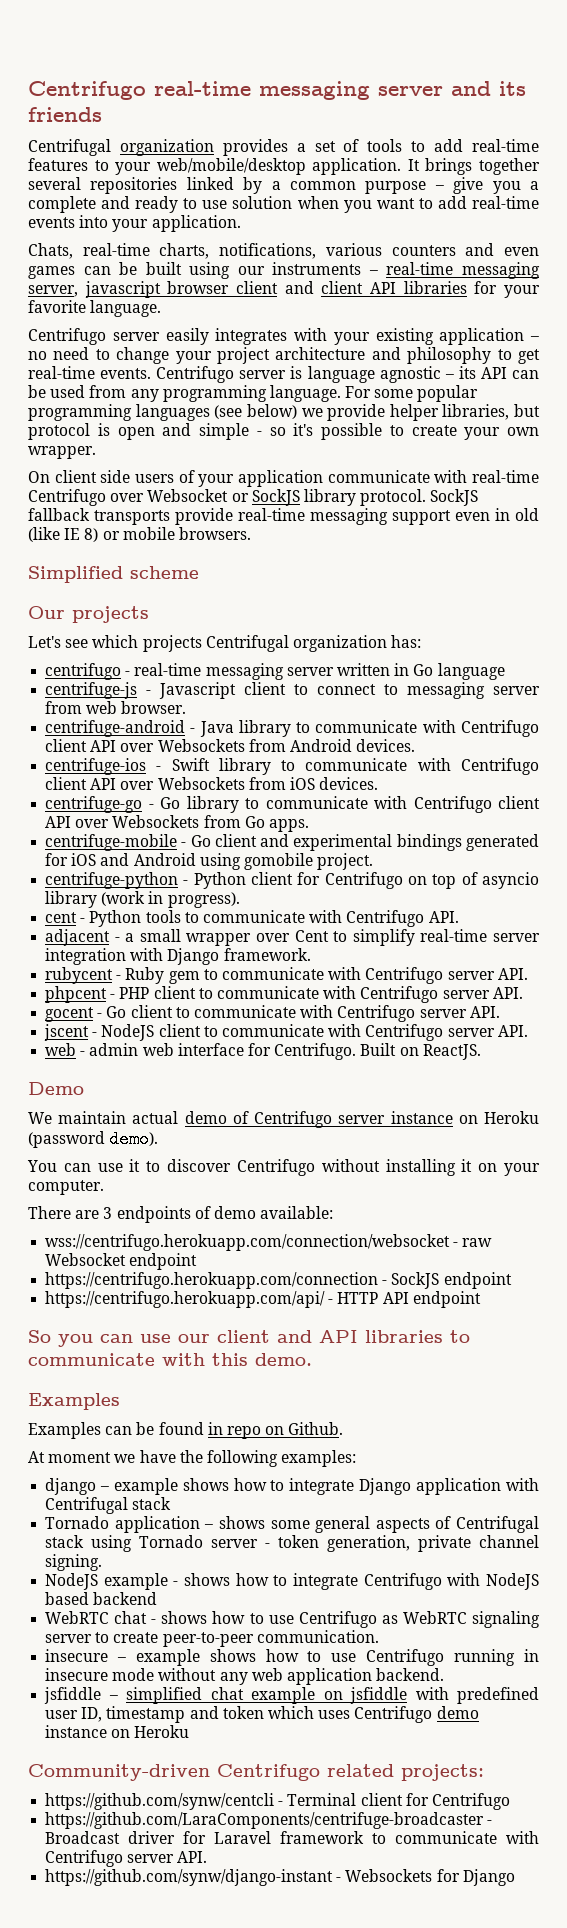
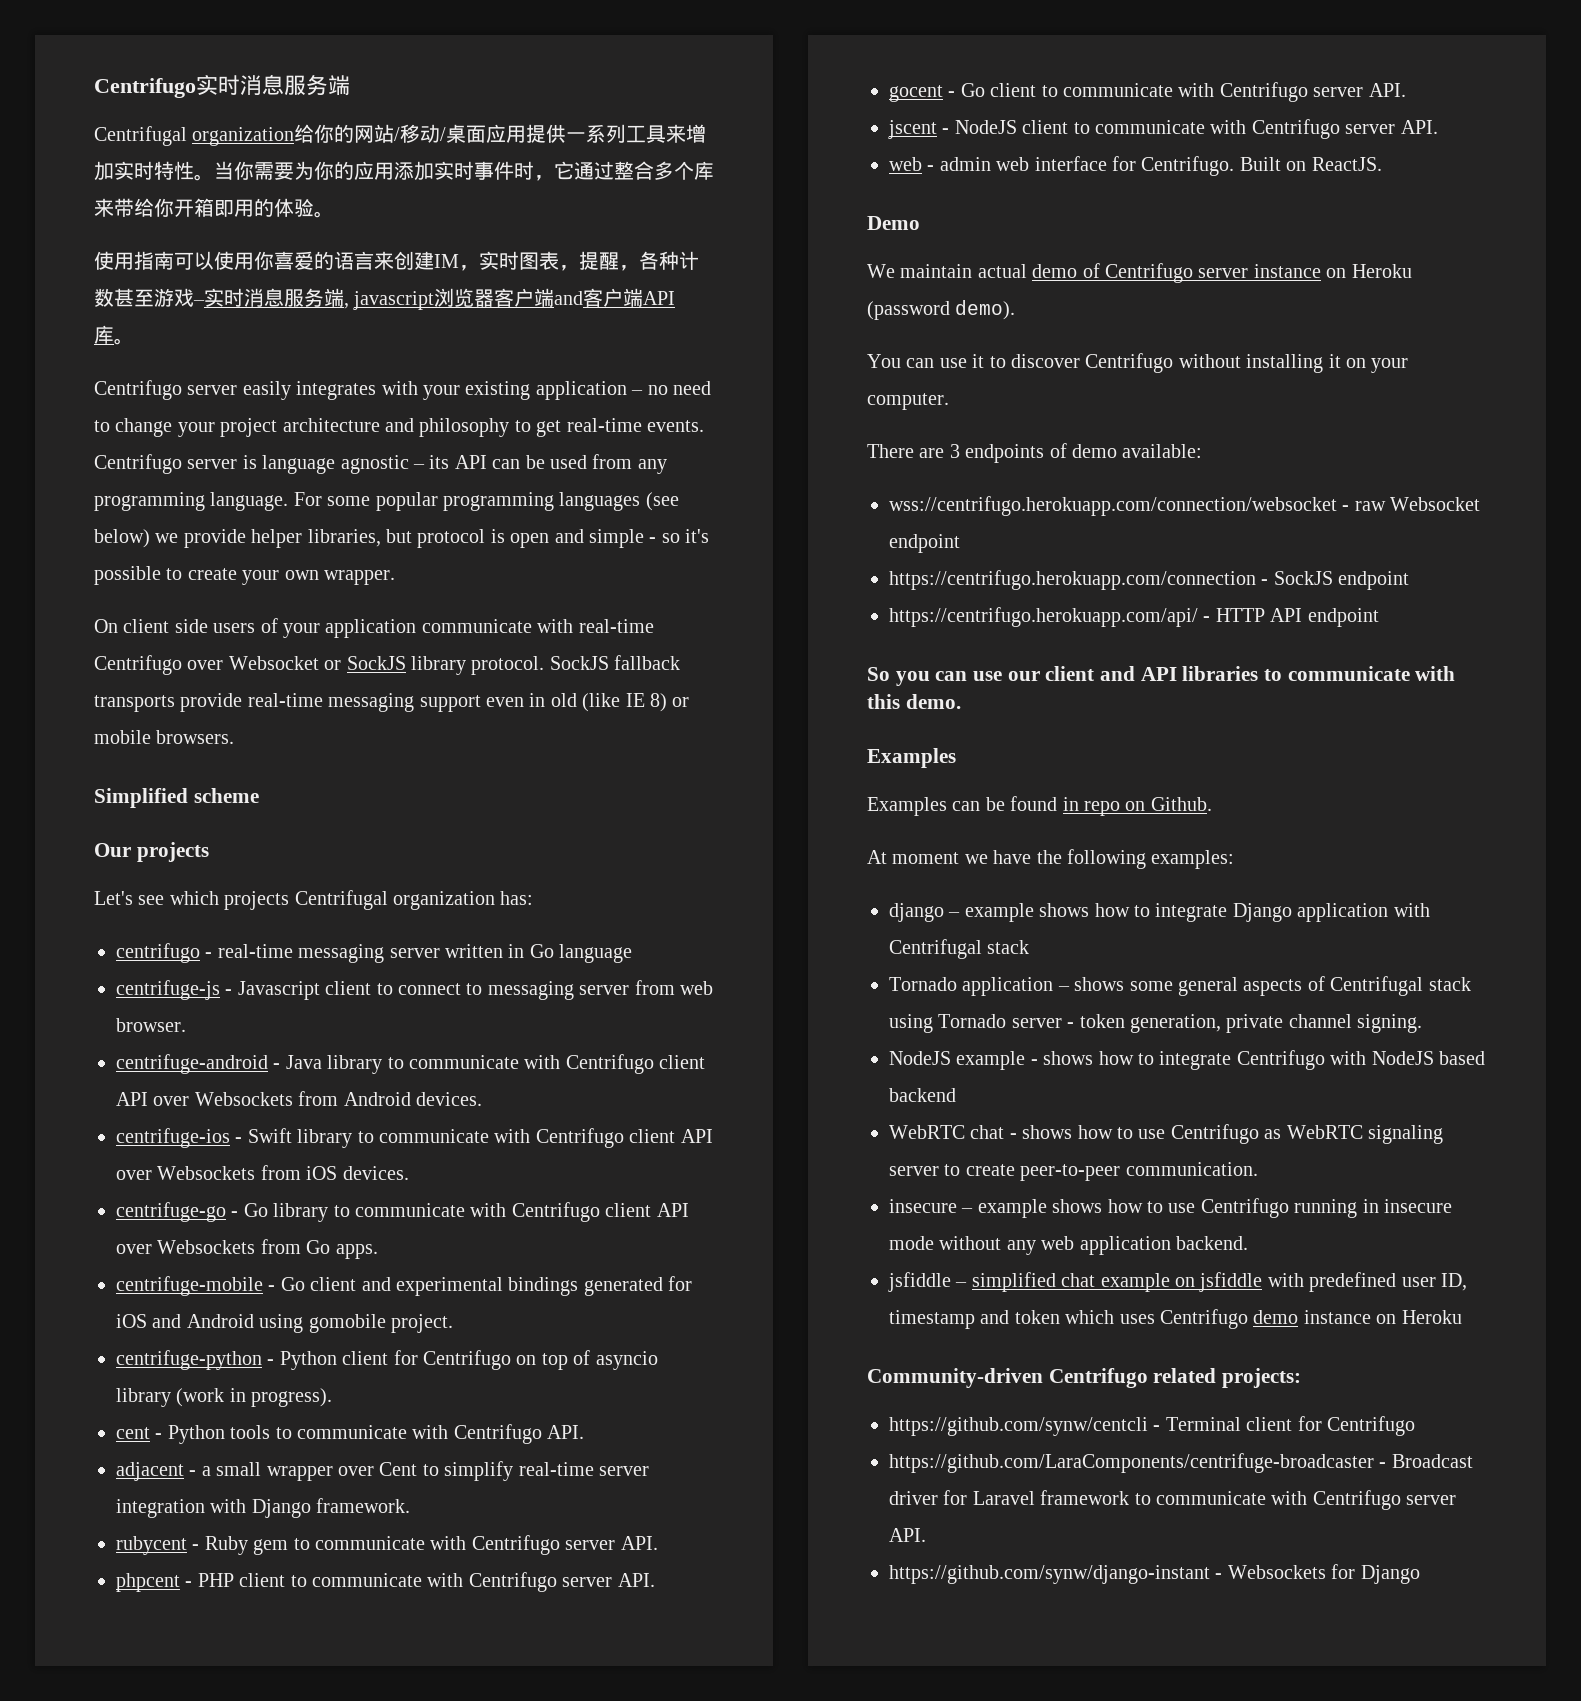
[28,81,526,100] [28,107,102,122] [28,139,540,156] [28,158,540,175] [28,177,539,194] [28,196,539,213] [28,215,241,232] [28,243,539,259] [28,262,540,279] [28,281,540,298] [28,300,162,317] Centrifugo real-time messaging server and its friends // Centrifugal organization provides a set of tools to add real-time features to your web/mobile/desktop application. It brings together several repositories linked by a common purpose – give you a complete and ready to use solution when you want to add real-time events into your application. // Chats, real-time charts, notifications, various counters and even games can be built using our instruments – real-time messaging server, javascript browser client and client API libraries for your favorite language. -> [94,74,350,98] [94,124,707,146] [94,161,714,181] [94,198,334,218] [94,251,699,271] [94,288,676,310] [94,325,134,345] Centrifugo实时消息服务端 // Centrifugal organization给你的网站/移动/桌面应用提供一系列工具来增加实时特性。当你需要为你的应用添加实时事件时，它通过整合多个库来带给你开箱即用的体验。 // 使用指南可以使用你喜爱的语言来创建IM，实时图表，提醒，各种计数甚至游戏–实时消息服务端, javascript浏览器客户端and客户端API库。

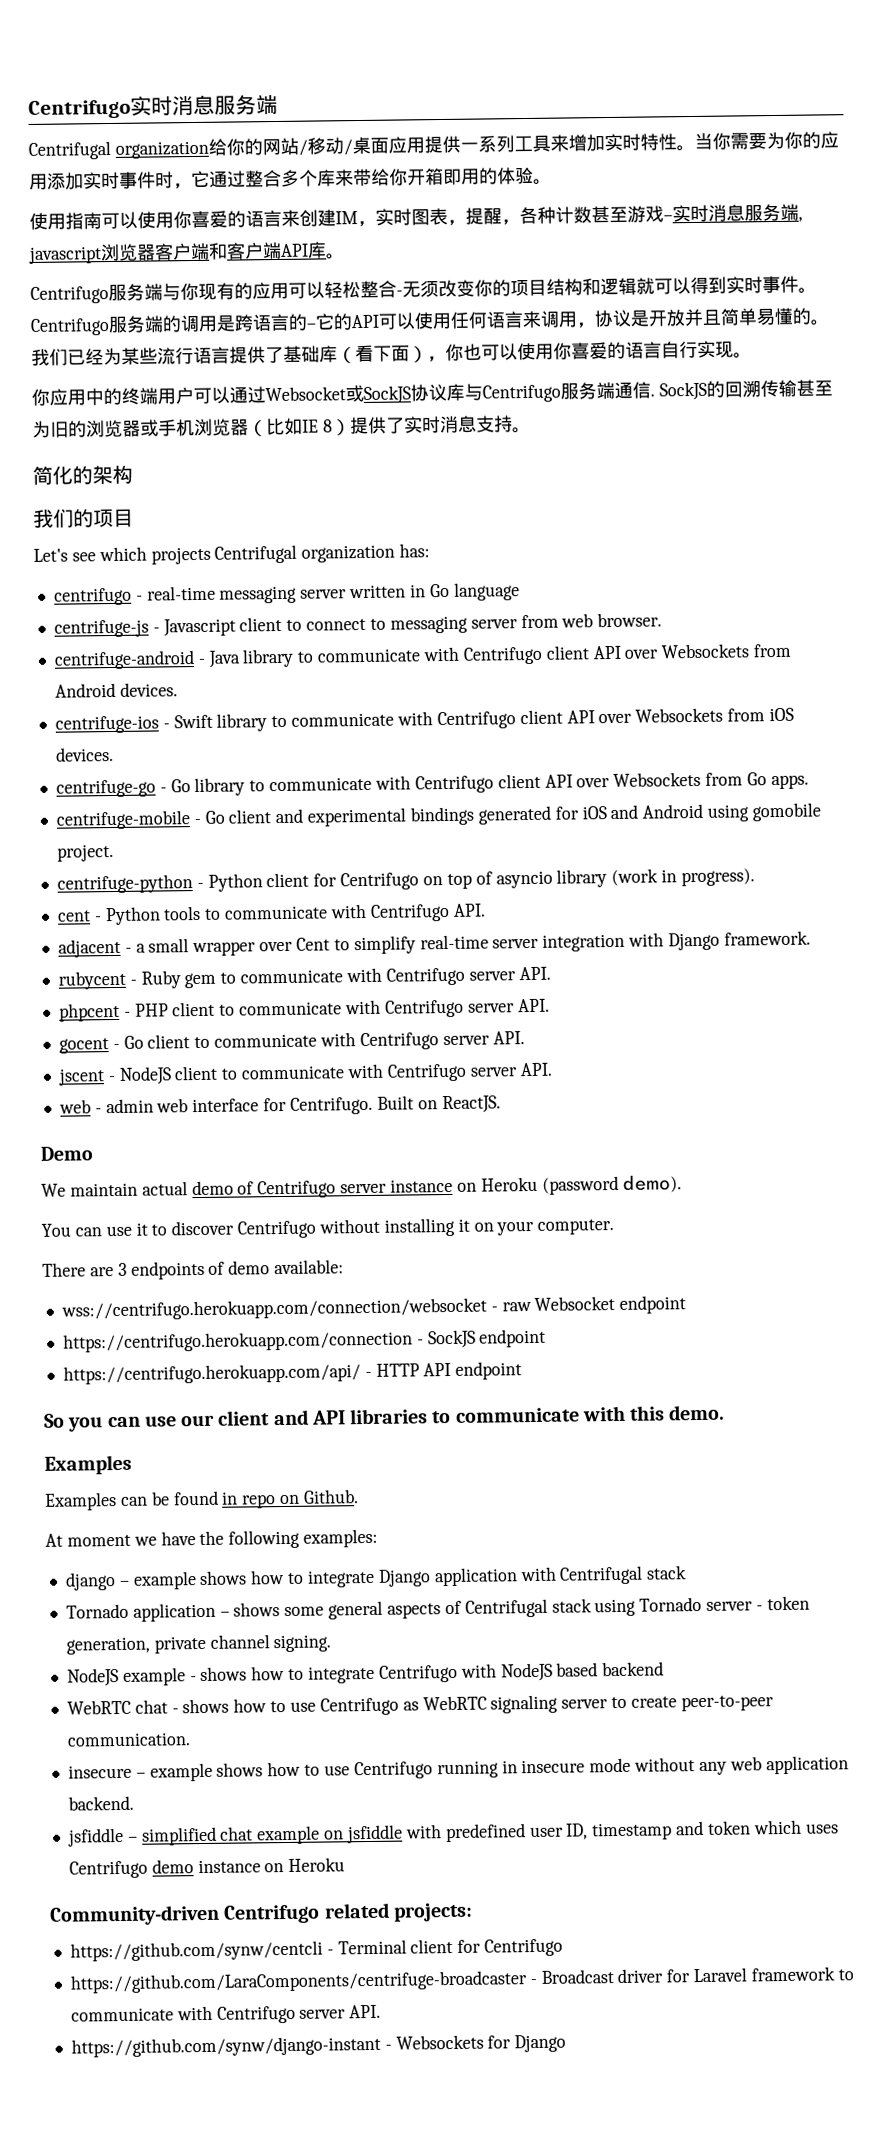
[554,291,584,305] and -> [208,242,228,260] 和
[187,381,711,400] [94,418,704,437] [94,454,667,474] [94,492,679,511] [94,529,710,548] [94,566,395,585] [94,618,654,638] [94,655,681,675] [94,693,690,712] [94,730,235,744] [94,788,259,808] [94,842,209,862] server easily integrates with your existing application – no need to change your project architecture and philosophy to get real-time events. Centrifugo server is language agnostic – its API can be used from any programming language. For some popular programming languages (see below) we provide helper libraries, but protocol is open and simple - so it's possible to create your own wrapper. // On client side users of your application communicate with real-time Centrifugo over Websocket or SockJS library protocol. SockJS fallback transports provide real-time messaging support even in old (like IE 8) or mobile browsers. // Simplified scheme // Our projects -> [108,275,817,302] [30,307,829,336] [31,340,752,366] [31,379,833,406] [32,415,531,438] [32,464,133,485] [33,508,134,528] 服务端与你现有的应用可以轻松整合-无须改变你的项目结构和逻辑就可以得到实时事件。Centrifugo服务端的调用是跨语言的–它的API可以使用任何语言来调用，协议是开放并且简单易懂的。我们已经为某些流行语言提供了基础库（看下面），你也可以使用你喜爱的语言自行实现。 // 你应用中的终端用户可以通过Websocket或SockJS协议库与Centrifugo服务端通信. SockJS的回溯传输甚至为旧的浏览器或手机浏览器（比如IE 8）提供了实时消息支持。 // 简化的架构 // 我们的项目

